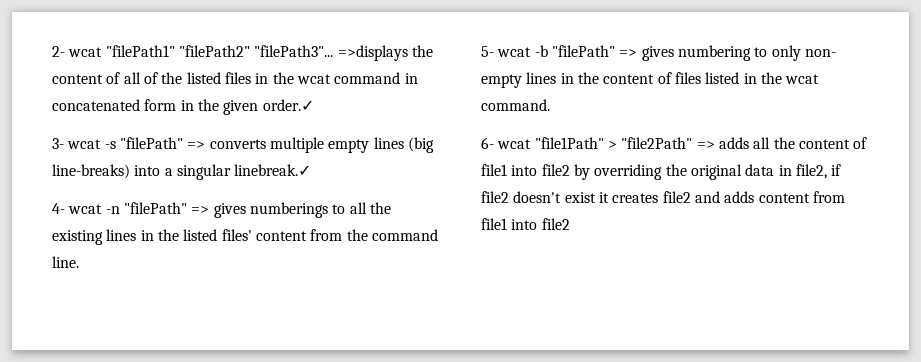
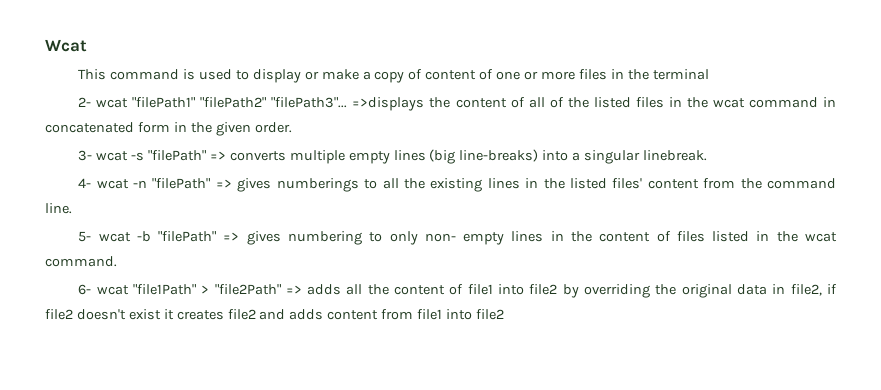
(52, 51) none -> [45,39,87,52] [78,69,709,83] Wcat // This command is used to display or make a copy of content of one or more files in the terminal //
[262,99,314,111] order.✓ -> [254,122,292,133] order.
[234,164,312,176] linebreak.✓ -> [643,150,708,161] linebreak.

